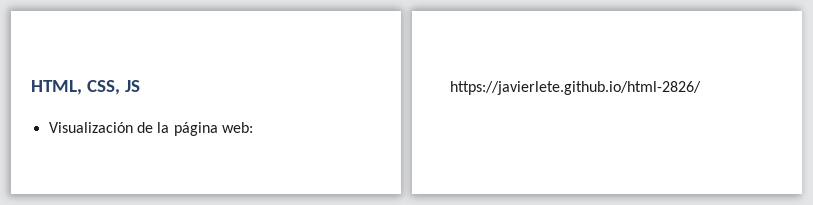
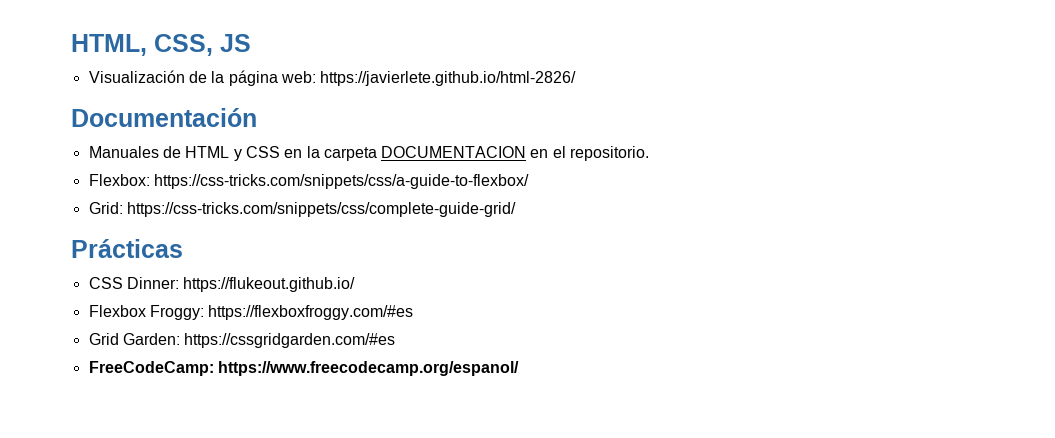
(701, 88) none -> [71,108,257,127] [88,146,650,161] [88,174,529,189] [88,202,516,217] [71,239,183,258] [88,277,356,292] [88,305,414,320] [88,333,396,348] [88,361,519,376] // Documentación // Manuales de HTML y CSS en la carpeta DOCUMENTACION en el repositorio. // Flexbox: https://css-tricks.com/snippets/css/a-guide-to-flexbox/ // Grid: https://css-tricks.com/snippets/css/complete-guide-grid/ // Prácticas // CSS Dinner: https://flukeout.github.io/ // Flexbox Froggy: https://flexboxfroggy.com/#es // Grid Garden: https://cssgridgarden.com/#es // FreeCodeCamp: https://www.freecodecamp.org/espanol/

